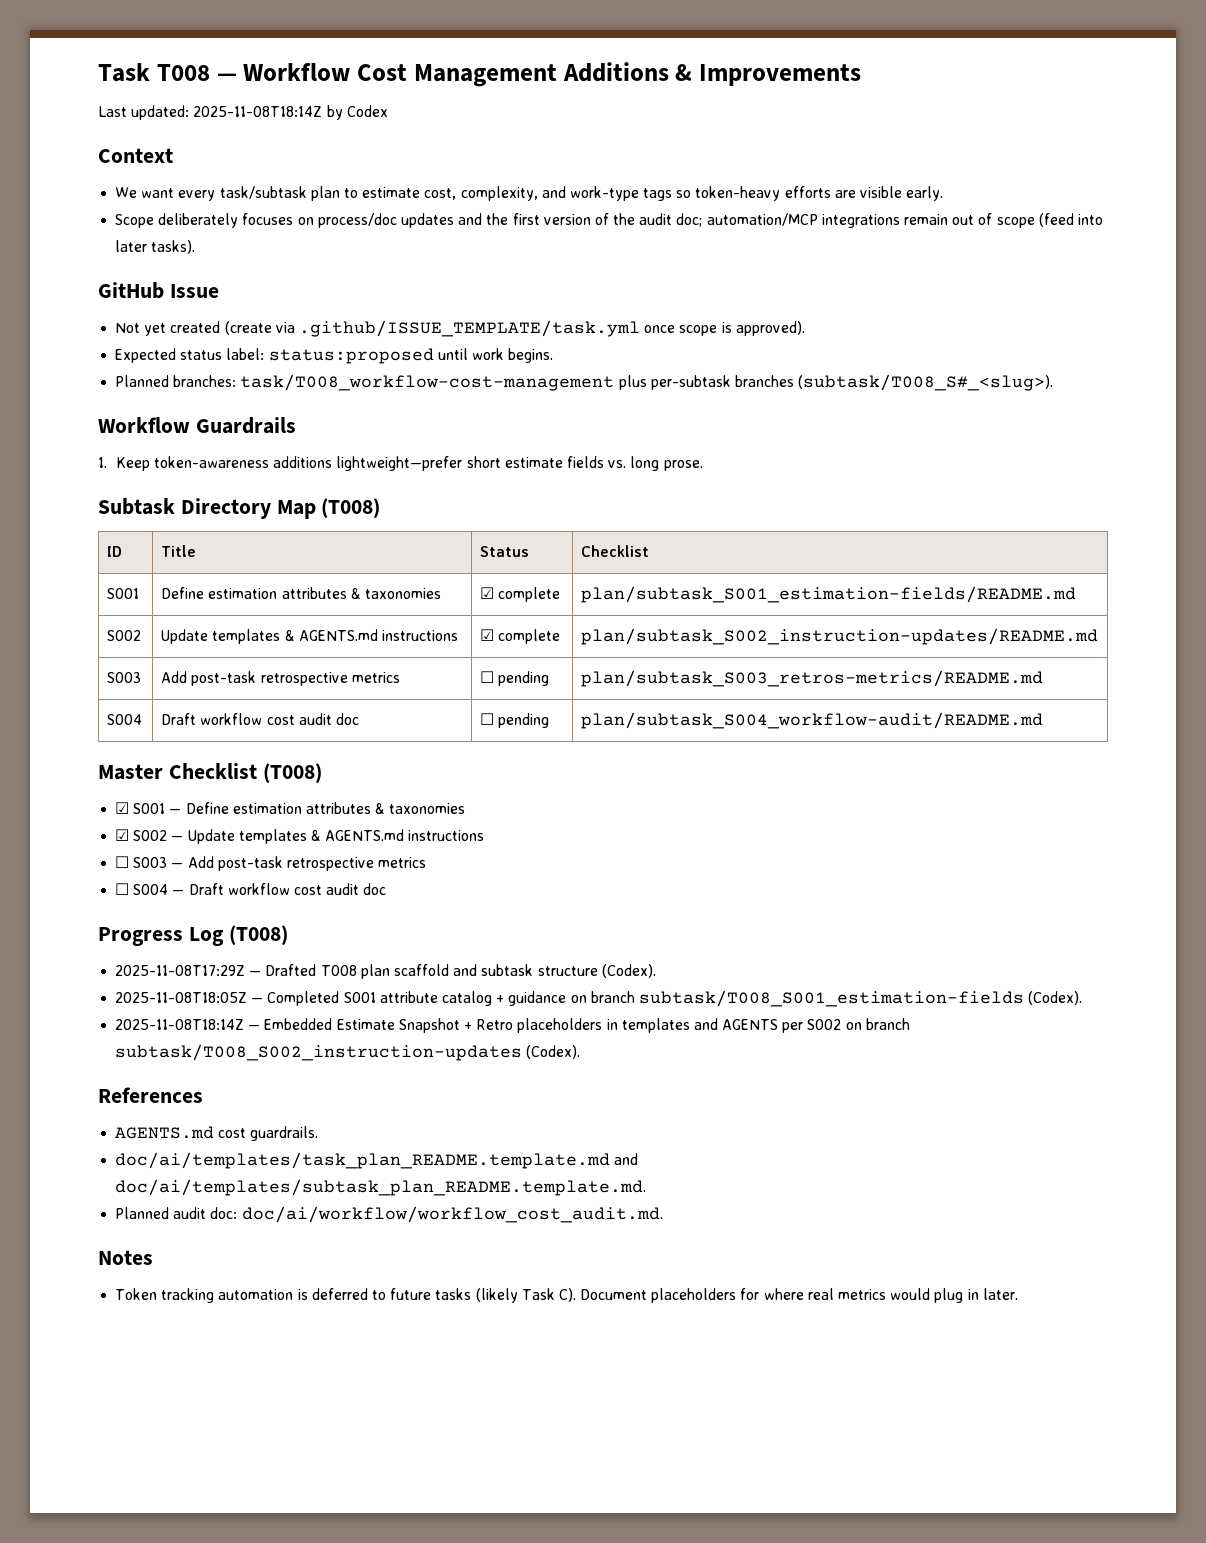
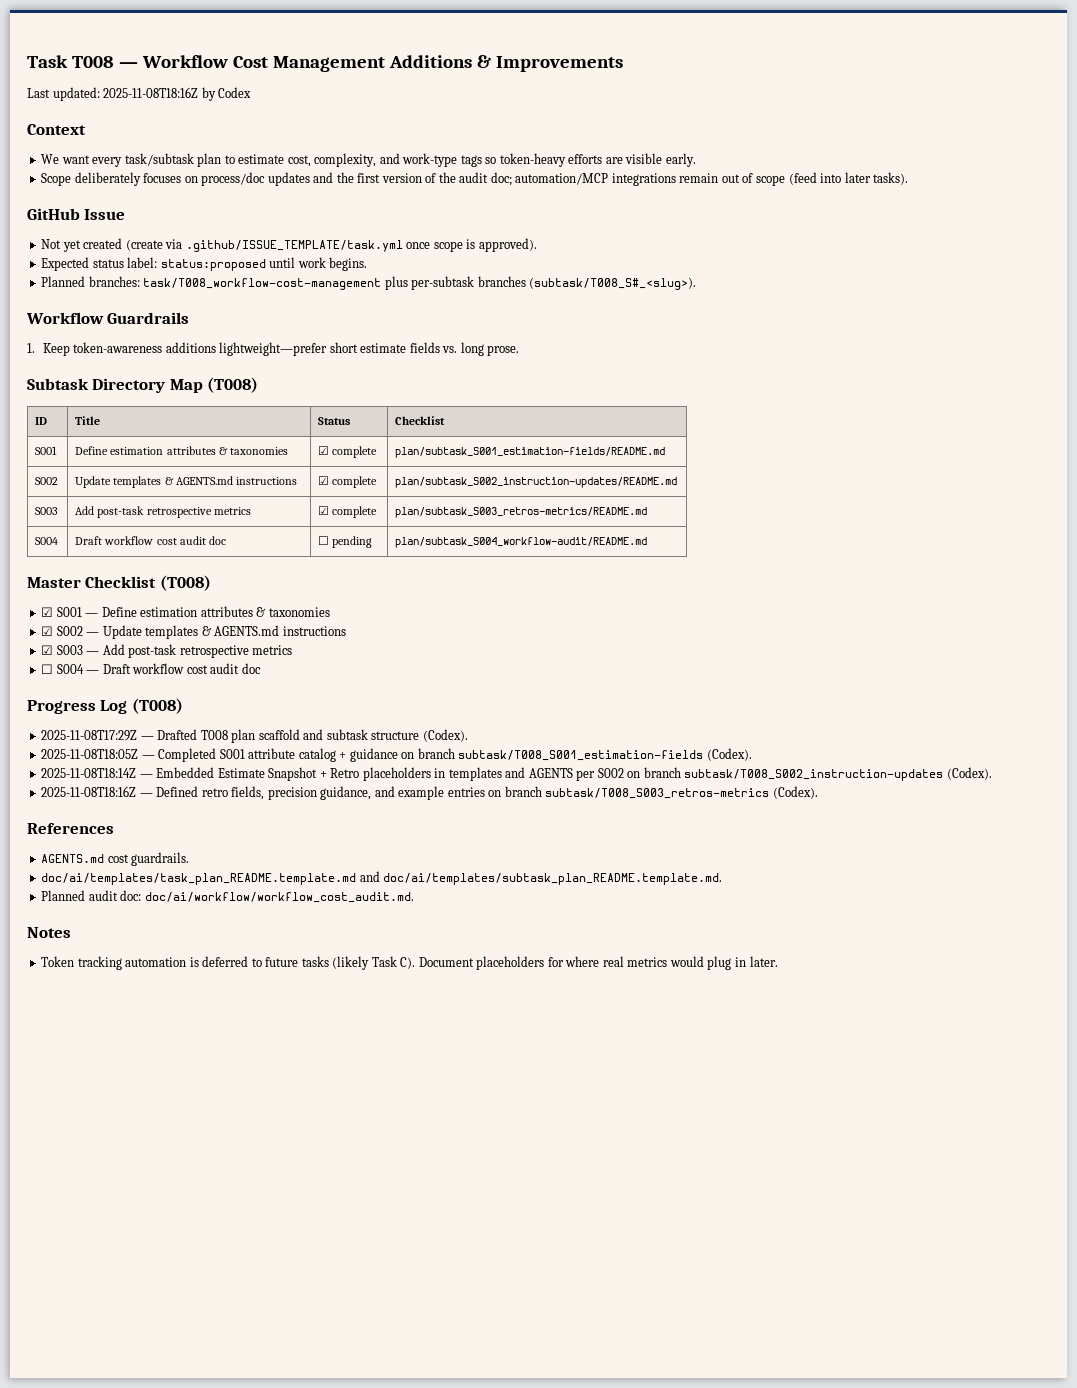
[193,106,323,117] 2025-11-08T18:14Z -> [103,87,199,98] 2025-11-08T18:16Z
[480,671,550,686] ☐ pending -> [318,506,378,518] ☑ complete
[115,856,130,868] ☐ -> [41,645,54,655] ☑
(581, 1052) none -> [41,786,818,800] // 2025-11-08T18:16Z — Defined retro fields, precision guidance, and example entries on branch subtask/T008_S003_retros-metrics (Codex).

